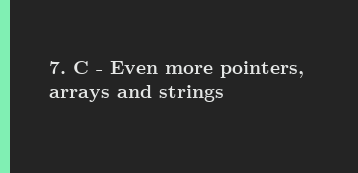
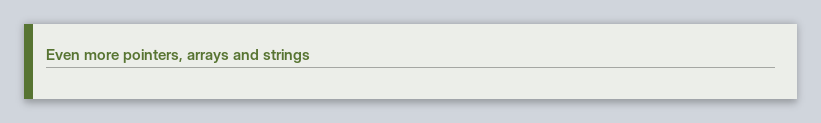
[49,61,103,74] 7. C - -> (46, 54) none

